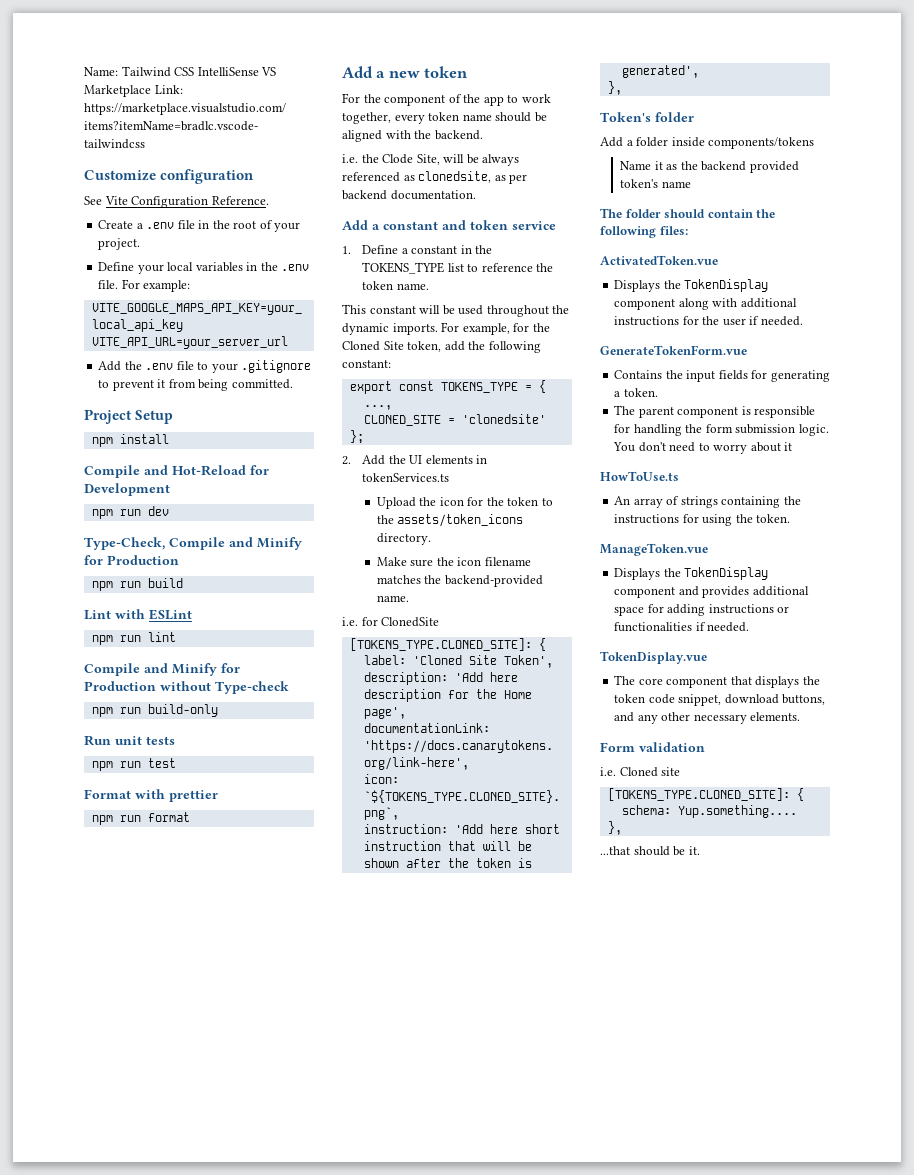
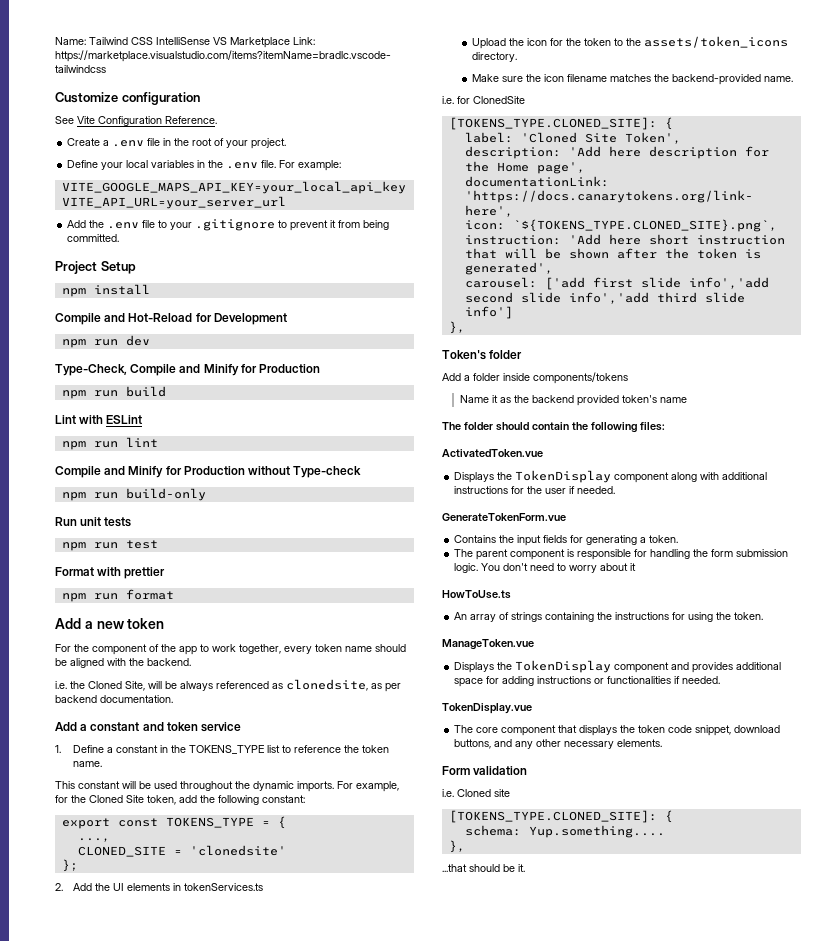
[382,154,414,164] Clode -> [88,681,122,689] Cloned
(699, 71) none -> [464,277,769,290] [464,292,745,304] [464,306,513,319] // carousel: ['add first slide info','add second slide info','add third slide info']

